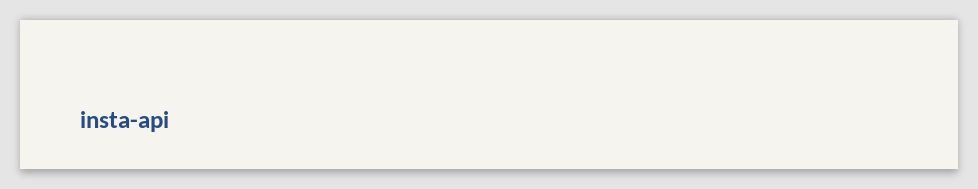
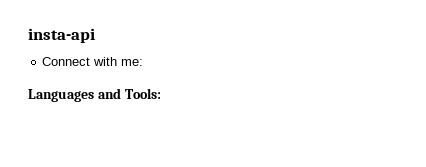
(169, 121) none -> [42,57,144,66] [28,88,161,102] // Connect with me: // Languages and Tools:

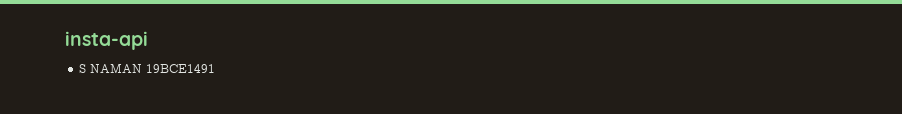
[42,57,144,66] [28,88,161,102] Connect with me: // Languages and Tools: -> [79,63,216,73] S NAMAN 19BCE1491

